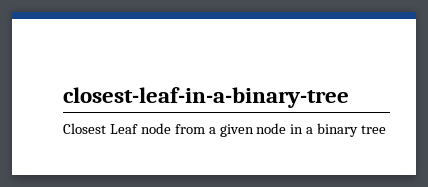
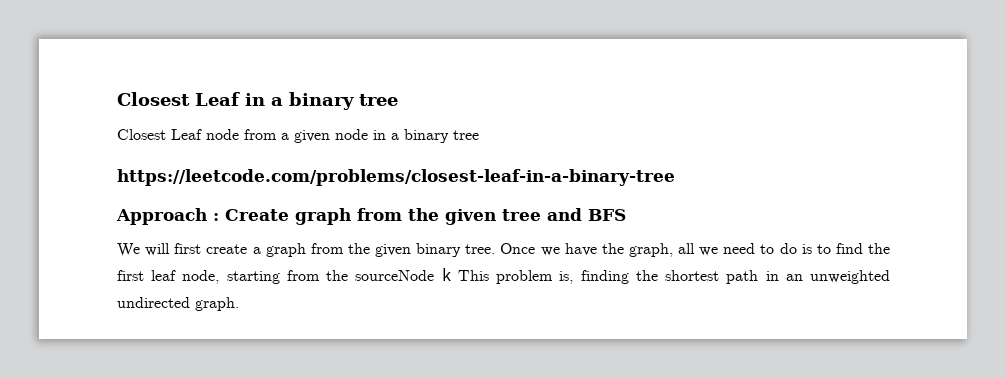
[63,87,349,108] closest-leaf-in-a-binary-tree -> [117,92,398,110] Closest Leaf in a binary tree
(387, 129) none -> [117,169,675,186] [116,208,626,225] [117,243,890,257] [117,268,891,284] [117,297,239,311] // https://leetcode.com/problems/closest-leaf-in-a-binary-tree // Approach : Create graph from the given tree and BFS // We will first create a graph from the given binary tree. Once we have the graph, all we need to do is to find the first leaf node, starting from the sourceNode k This problem is, finding the shortest path in an unweighted undirected graph.

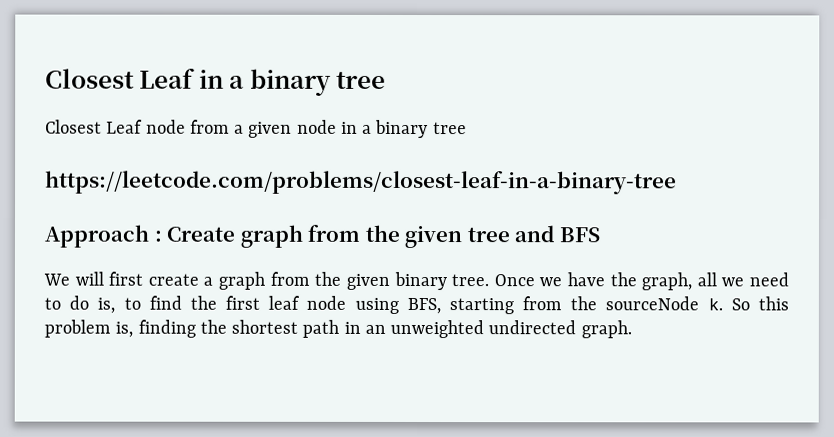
[801,244,812,254] is -> [97,297,116,314] is,
[182,270,220,284] node, -> [306,295,441,315] node using BFS,
[441,268,489,281] k This -> [707,296,789,311] k. So this

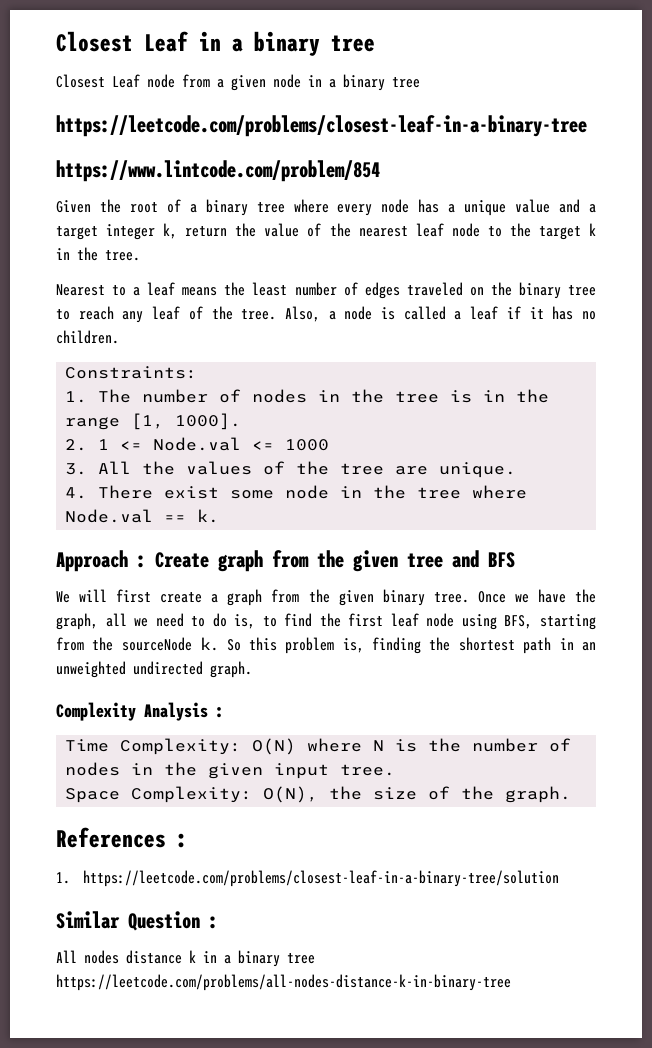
(677, 182) none -> [56,160,380,182] [56,199,596,216] [56,223,596,240] [56,247,140,261] [56,282,596,299] [56,306,596,323] [56,330,119,344] [65,366,198,379] [65,389,550,403] [65,413,242,430] [65,437,330,451] [65,461,517,478] [65,485,528,499] [65,509,220,523] // https://www.lintcode.com/problem/854 // Given the root of a binary tree where every node has a unique value and a target integer k, return the value of the nearest leaf node to the target k in the tree. // Nearest to a leaf means the least number of edges traveled on the binary tree to reach any leaf of the tree. Also, a node is called a leaf if it has no children. // Constraints: // 1. The number of nodes in the tree is in the range [1, 1000]. // 2. 1 <= Node.val <= 1000 // 3. All the values of the tree are unique. // 4. There exist some node in the tree where Node.val == k.
(632, 329) none -> [56,702,224,721] [65,738,572,755] [65,762,396,779] [65,786,572,803] [56,827,188,848] [56,870,559,887] [56,911,218,931] [56,950,315,967] [56,974,511,991] // Complexity Analysis : // Time Complexity: O(N) where N is the number of nodes in the given input tree. // Space Complexity: O(N), the size of the graph. // References : // 1. https://leetcode.com/problems/closest-leaf-in-a-binary-tree/solution // Similar Question : // All nodes distance k in a binary tree https://leetcode.com/problems/all-nodes-distance-k-in-binary-tree

